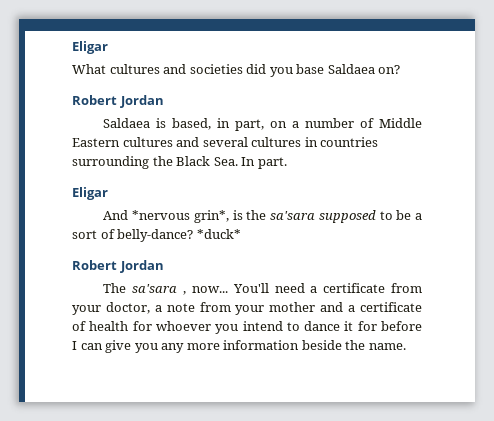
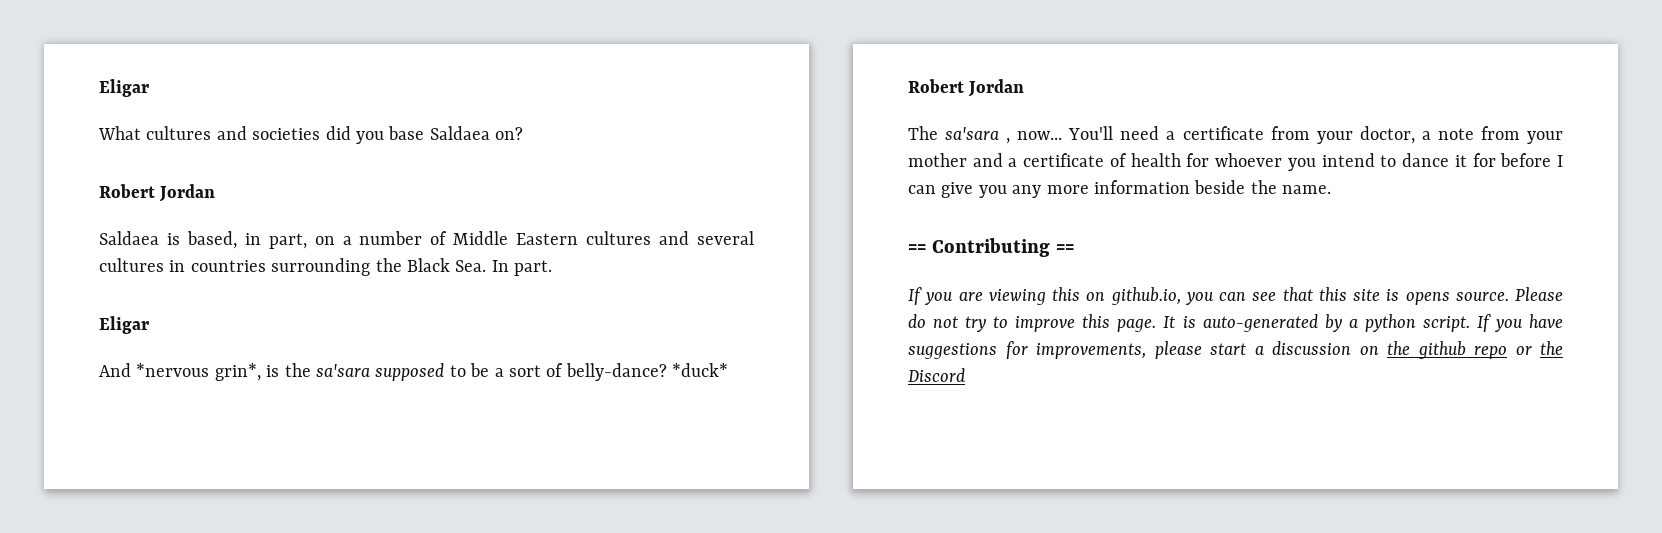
(406, 346) none -> [908,238,1074,257] [908,287,1563,305] [908,314,1563,332] [908,341,1563,359] [908,368,965,382] // == Contributing == // If you are viewing this on github.io, you can see that this site is opens source. Please do not try to improve this page. It is auto-generated by a python script. If you have suggestions for improvements, please start a discussion on the github repo or the Discord

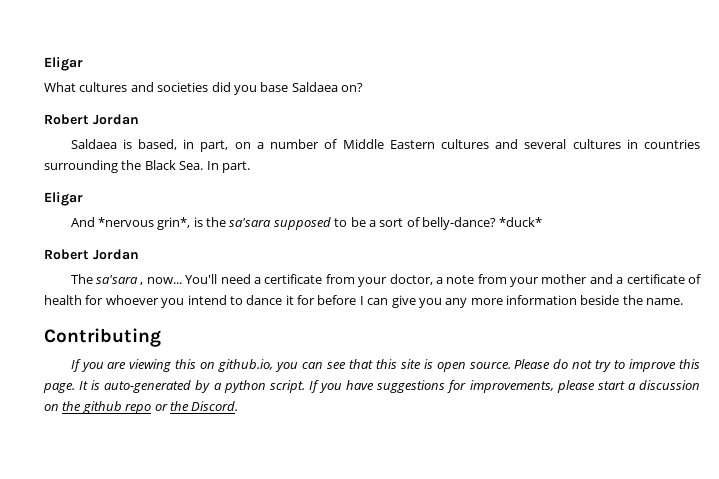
[908,244,926,253] == -> (684, 301) none
[1055,244,1074,253] == -> (161, 337) none
[1405,292,1450,305] opens -> [436,362,466,372] open
[908,368,965,382] Discord -> [191,401,239,411] Discord.

